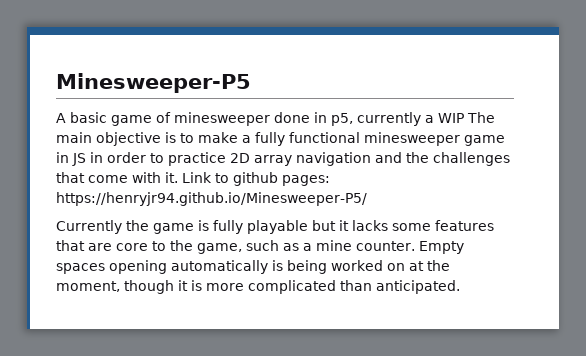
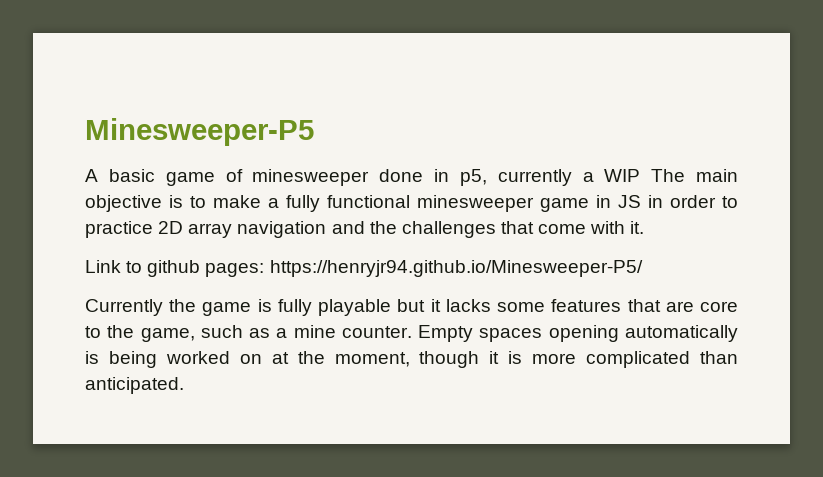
(178, 177) none -> (645, 227) //

